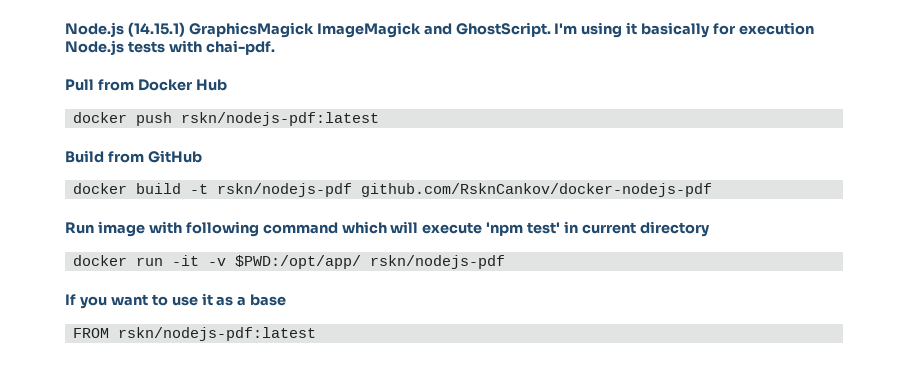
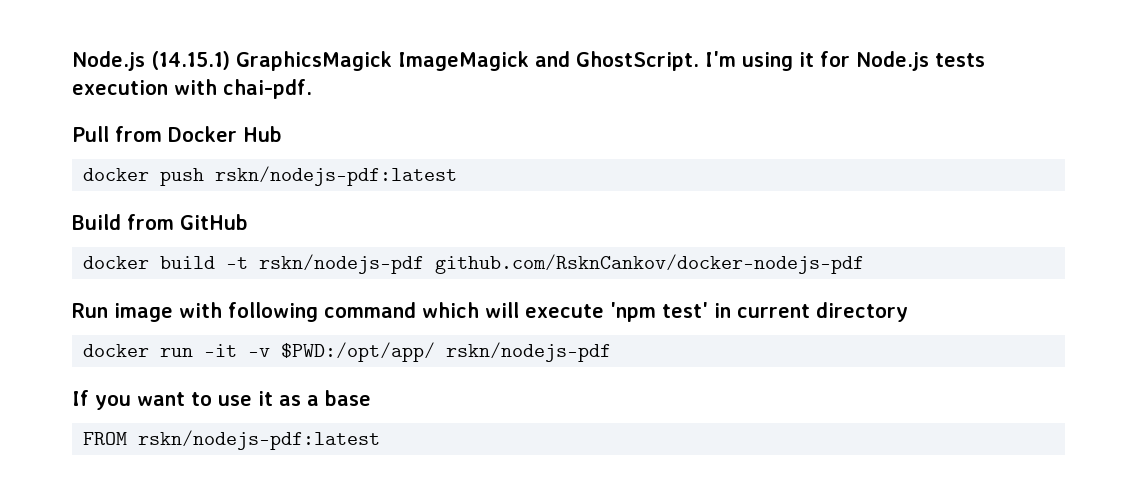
[641,22,815,38] basically for execution -> [820,51,850,67] for
(165, 47) none -> [72,80,168,95] execution

